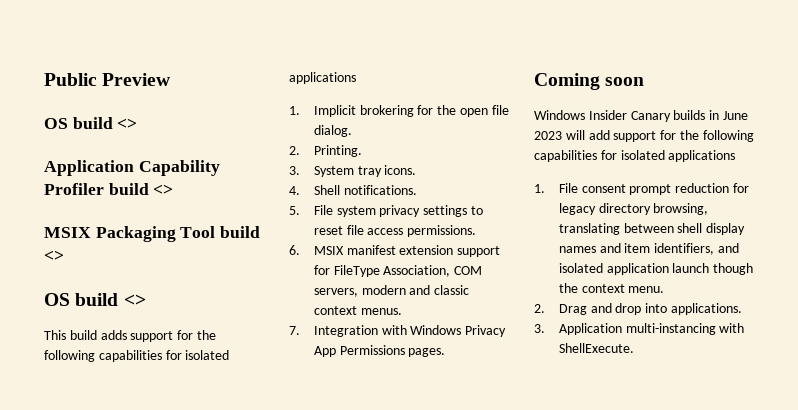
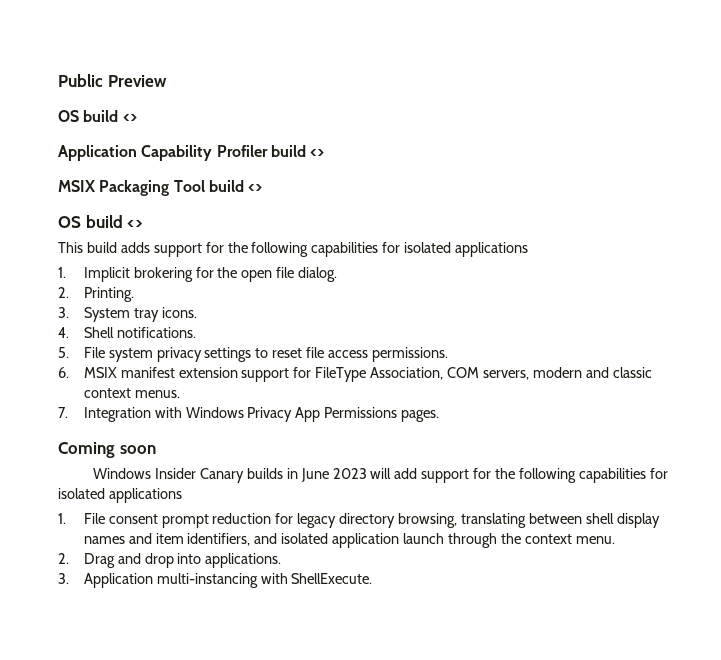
[713,263,754,275] though -> [447,533,497,548] through

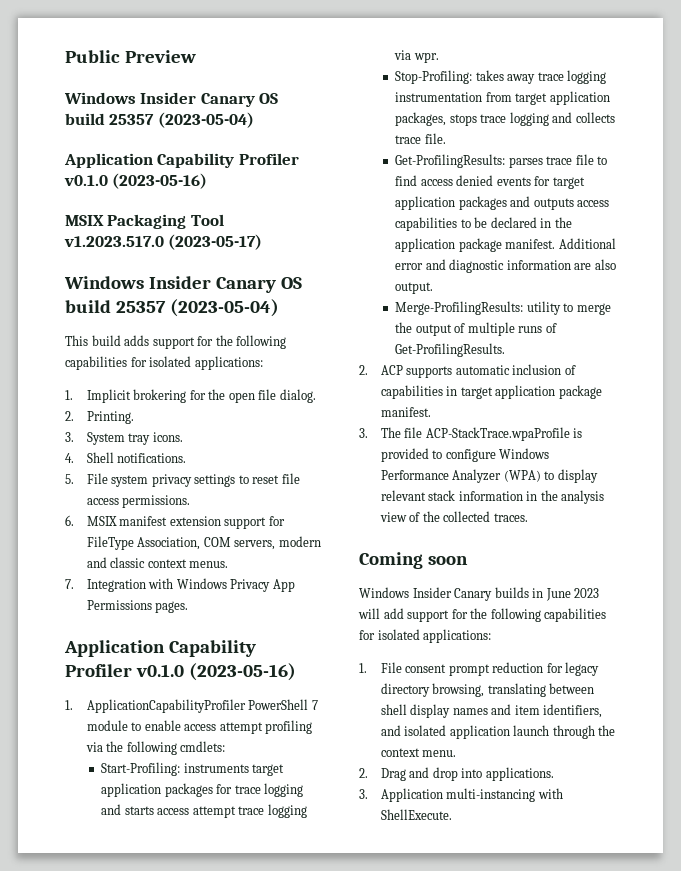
[58,110,137,122] [58,145,325,161] OS build <> // Application Capability Profiler build <> -> [64,92,279,107] [65,112,254,128] [64,153,299,168] [64,173,208,189] Windows Insider Canary OS build 25357 (2023-05-04) // Application Capability Profiler v0.1.0 (2023-05-16)
[208,180,263,192] [58,215,144,228] build <> // OS build <> -> [64,234,263,250] [64,276,302,293] [65,299,279,317] v1.2023.517.0 (2023-05-17) // Windows Insider Canary OS build 25357 (2023-05-04)
[455,242,529,257] applications -> [194,356,263,370] applications:
(440, 416) none -> [64,640,256,657] [65,663,296,681] [65,699,318,713] [86,720,313,734] [85,741,226,755] [100,762,285,776] [100,783,304,797] [100,804,307,818] [393,50,439,63] [394,70,607,84] [394,91,610,105] [394,112,615,126] [394,133,446,144] [394,154,608,168] [394,175,585,189] [394,196,610,210] [394,217,572,231] [394,238,616,252] [394,259,616,273] [394,282,433,294] [394,301,611,315] [394,322,557,336] [394,343,505,357] [359,364,576,378] [380,385,602,399] [380,407,431,417] [359,427,583,441] [380,448,550,462] [380,469,598,483] [380,490,605,504] [379,511,528,522] // Application Capability Profiler v0.1.0 (2023-05-16) // 1. ApplicationCapabilityProfiler PowerShell 7 module to enable access attempt profiling via the following cmdlets: // Start-Profiling: instruments target application packages for trace logging and starts access attempt trace logging via wpr. // Stop-Profiling: takes away trace logging instrumentation from target application packages, stops trace logging and collects trace file. // Get-ProfilingResults: parses trace file to find access denied events for target application packages and outputs access capabilities to be declared in the application package manifest. Additional error and diagnostic information are also output. // Merge-ProfilingResults: utility to merge the output of multiple runs of Get-ProfilingResults. // 2. ACP supports automatic inclusion of capabilities in target application package manifest. // 3. The file ACP-StackTrace.wpaProfile is provided to configure Windows Performance Analyzer (WPA) to display relevant stack information in the analysis view of the collected traces.
[108,488,182,503] applications -> [423,629,492,643] applications:

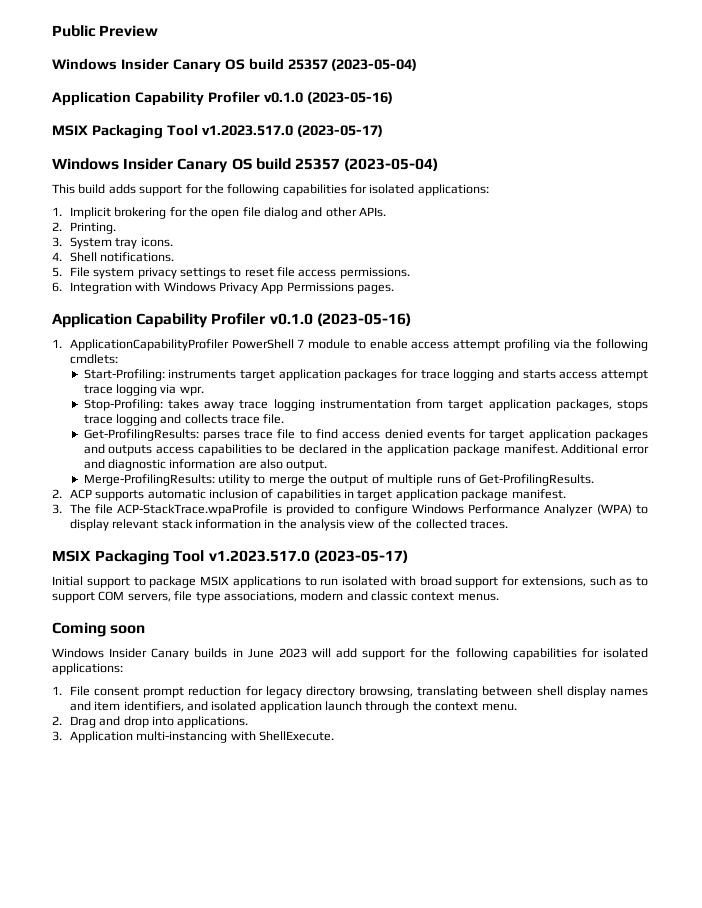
[279,389,316,403] dialog. -> [264,207,387,219] dialog and other APIs.
[86,516,285,529] [86,536,321,550] [86,557,229,568] [65,579,74,589] MSIX manifest extension support for FileType Association, COM servers, modern and classic context menus. // 7. -> (62, 287) none
(528, 517) none -> [52,550,408,565] [52,576,648,588] [52,591,499,603] // MSIX Packaging Tool v1.2023.517.0 (2023-05-17) // Initial support to package MSIX applications to run isolated with broad support for extensions, such as to support COM servers, file type associations, modern and classic context menus.

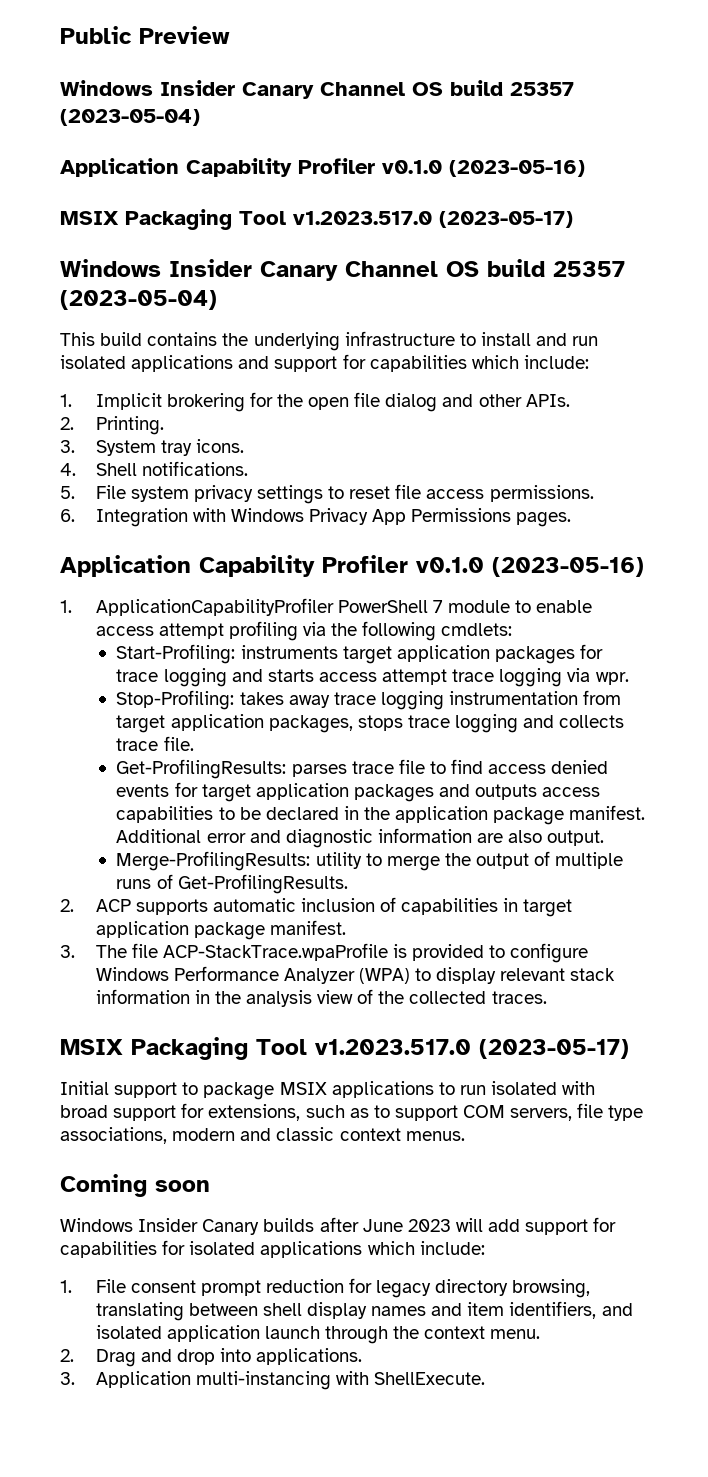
(221, 66) none -> [320,82,405,96] Channel
(229, 165) none -> [345,261,438,277] Channel
[108,184,489,196] adds support for the following capabilities for isolated applications: -> [147,331,599,351] [60,354,589,372] contains the underlying infrastructure to install and run isolated applications and support for capabilities which include:
[232,648,243,657] in -> [319,1217,359,1232] after
[431,648,648,660] [52,663,123,675] the following capabilities for isolated applications: -> [60,1240,485,1258] capabilities for isolated applications which include:

